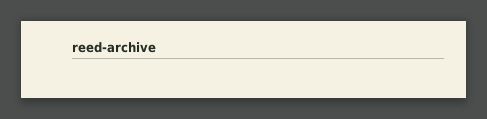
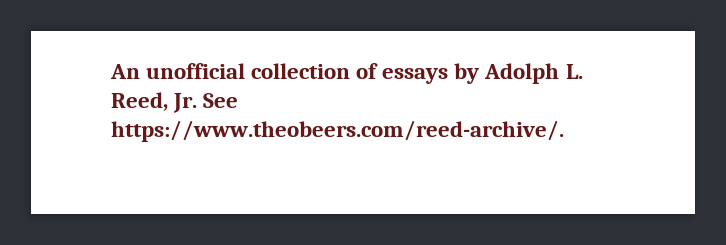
[72,42,156,53] reed-archive -> [110,63,583,84] [111,92,239,113] [111,120,564,142] An unofficial collection of essays by Adolph L. Reed, Jr. See https://www.theobeers.com/reed-archive/.

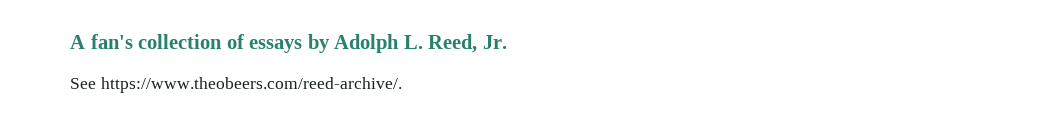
[110,63,246,79] An unofficial -> [70,34,133,49] A fan's
(198, 103) none -> (507, 42) //

